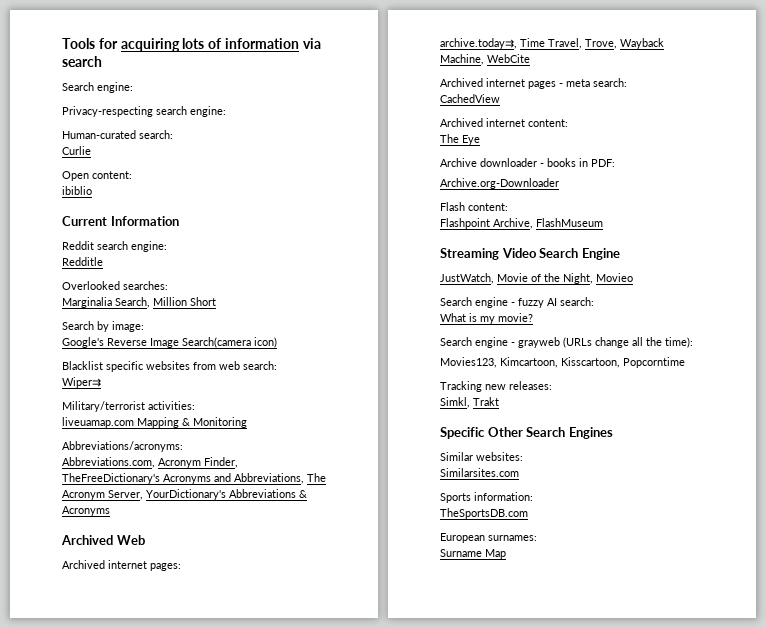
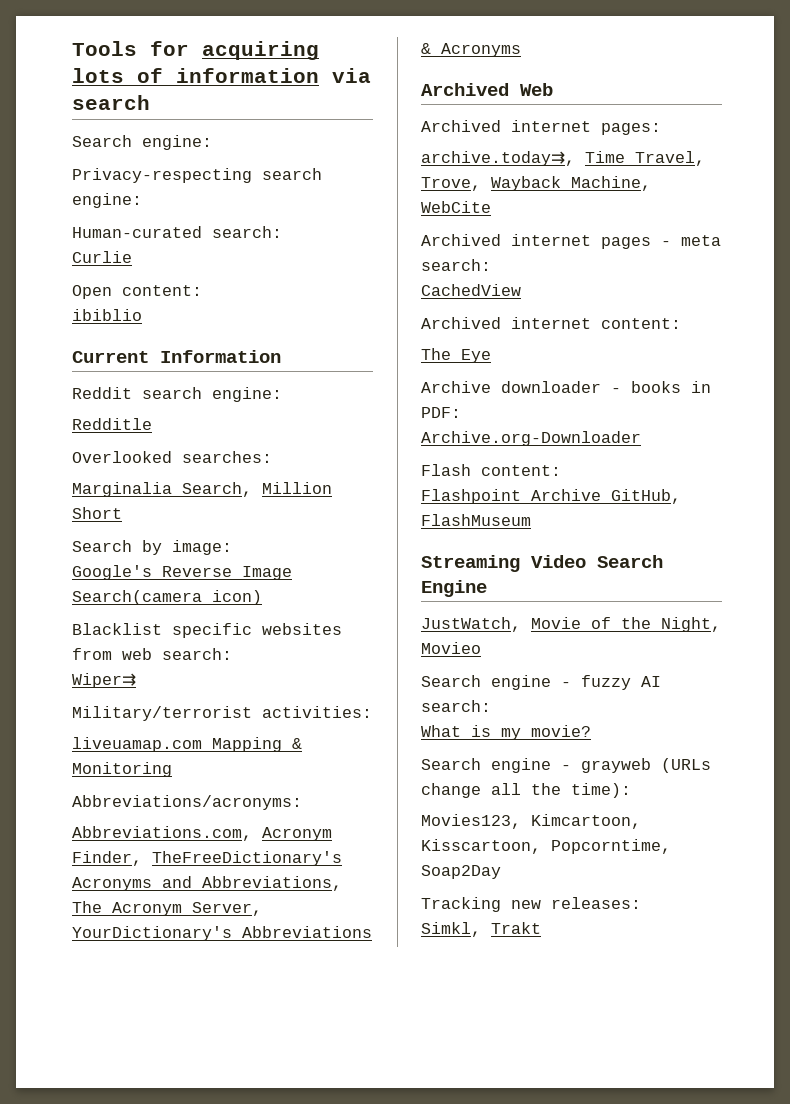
[493,218,533,229] Archive, -> [531,489,681,504] Archive GitHub,
[623,357,685,368] Popcorntime -> [551,839,671,854] [421,865,501,879] Popcorntime, Soap2Day
[440,427,613,439] [440,452,523,461] [440,468,519,477] [440,492,533,503] [440,508,528,519] [440,533,537,543] [440,549,506,559] // Specific Other Search Engines // Similar websites: // Similarsites.com // Sports information: // TheSportsDB.com // European surnames: // Surname Map -> (541, 928) none

